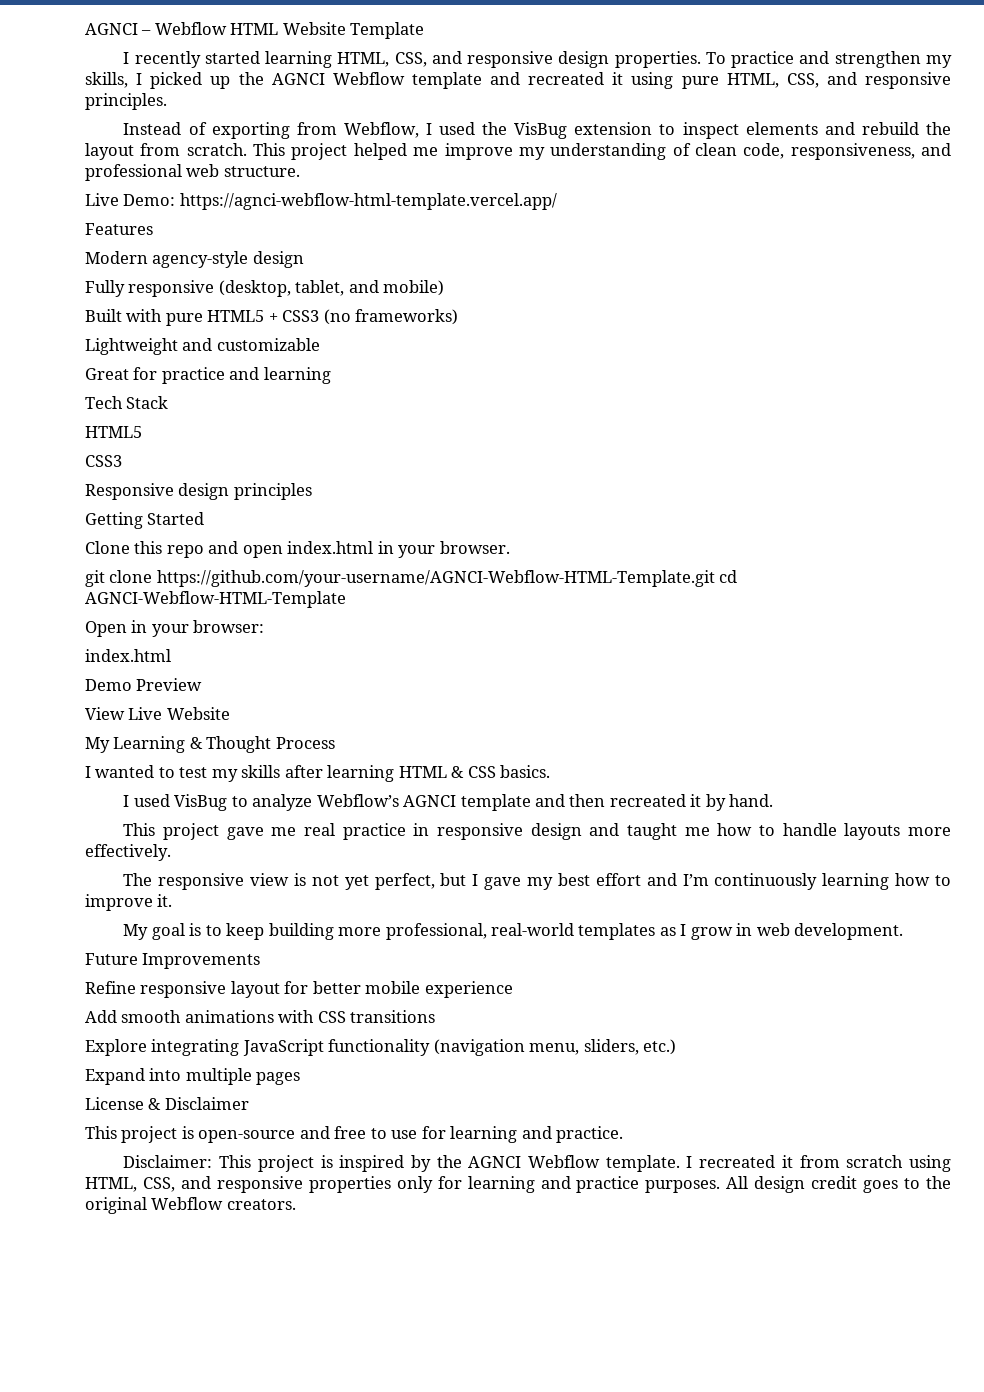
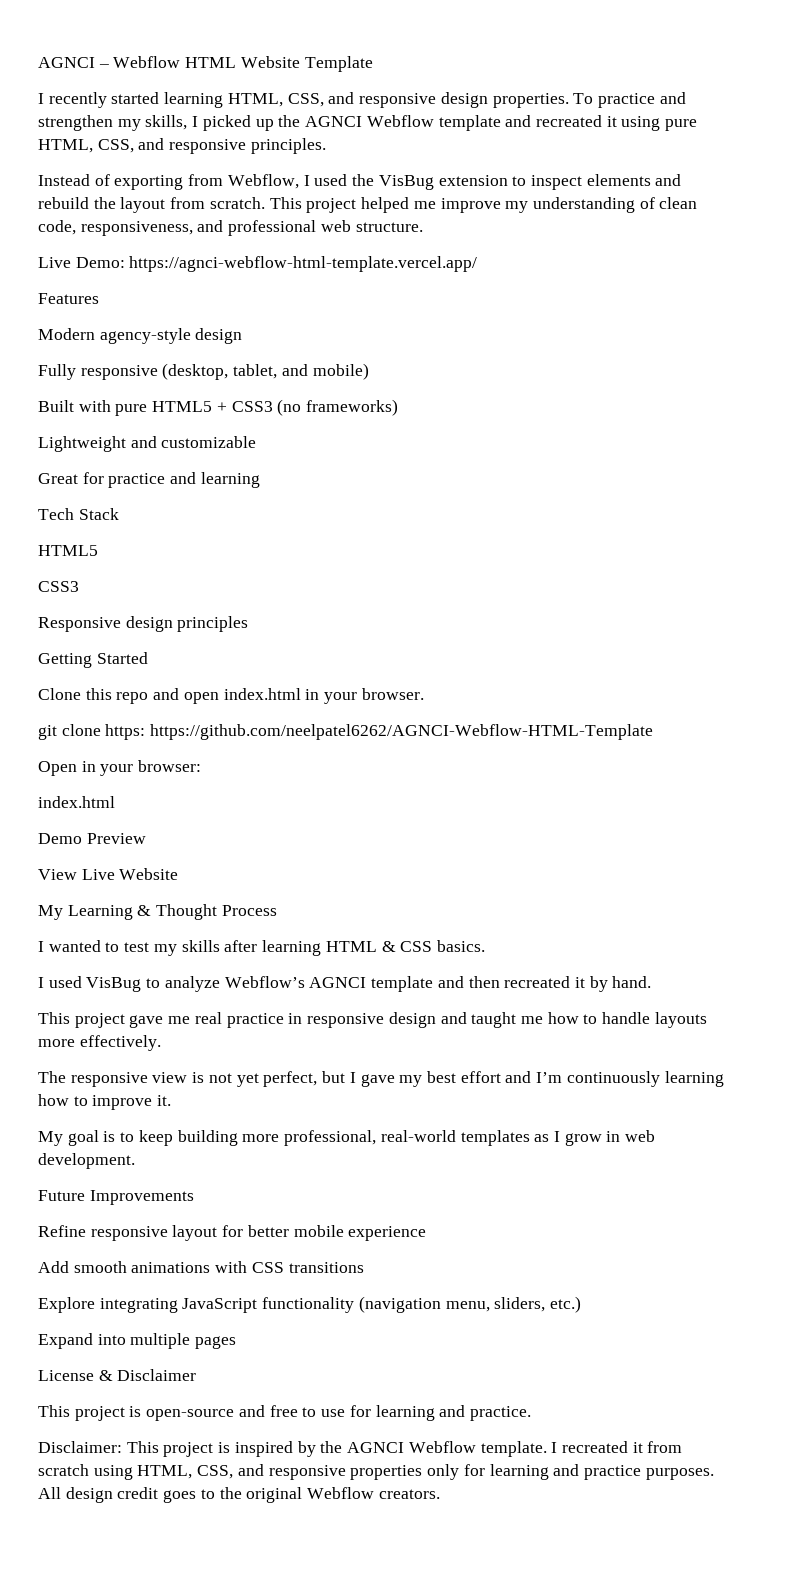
[156,570,738,587] [85,591,346,608] https://github.com/your-username/AGNCI-Webflow-HTML-Template.git cd AGNCI-Webflow-HTML-Template -> [105,724,654,740] https: https://github.com/neelpatel6262/AGNCI-Webflow-HTML-Template

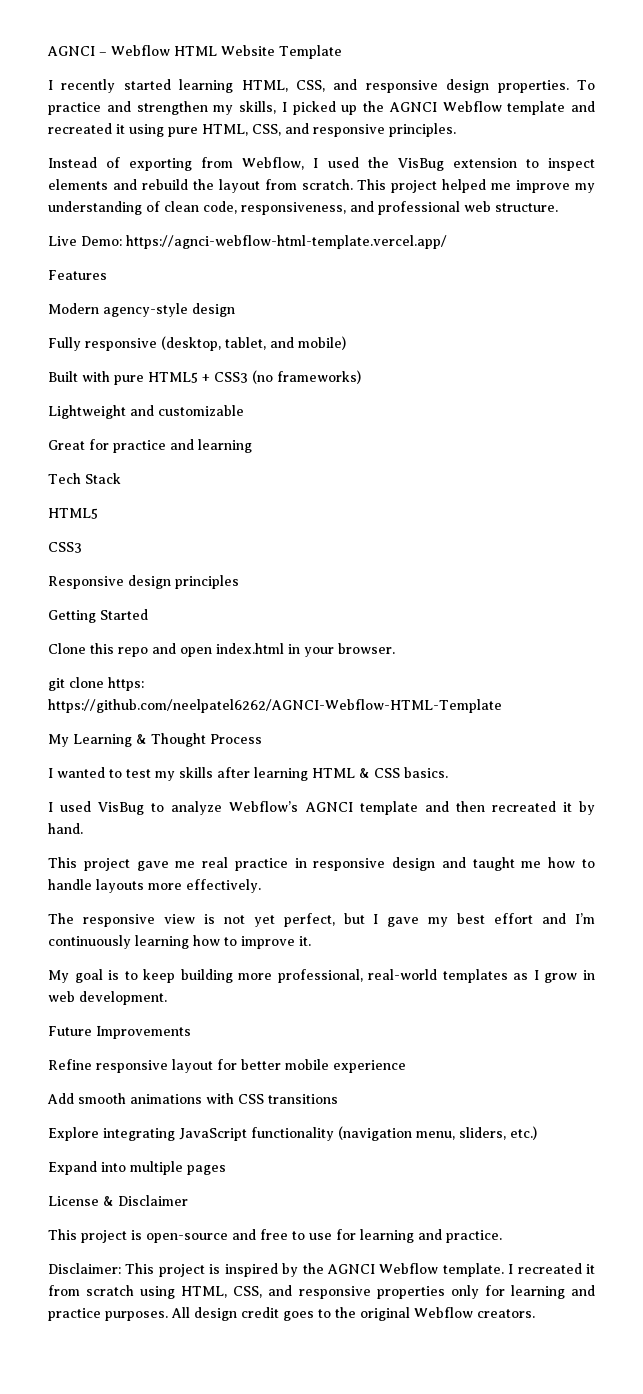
[38,760,202,776] [38,796,115,808] [38,833,146,844] [38,868,179,880] // Open in your browser: // index.html // Demo Preview // View Live Website -> (502, 706) none

